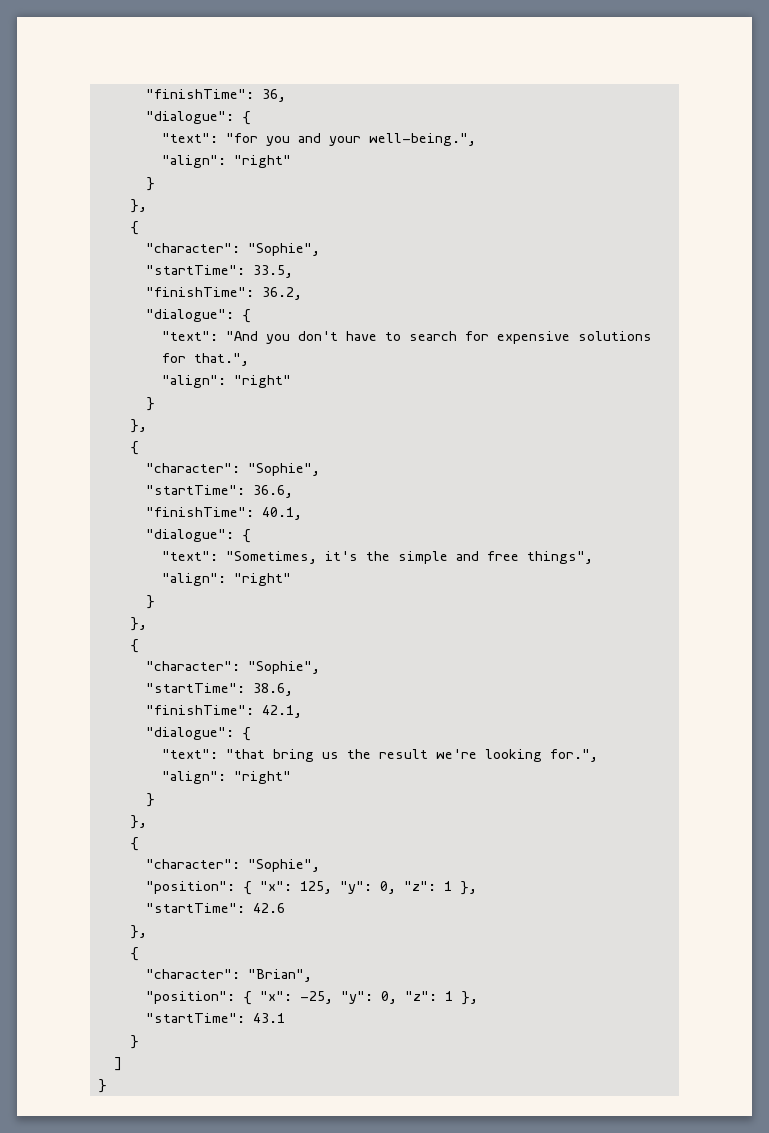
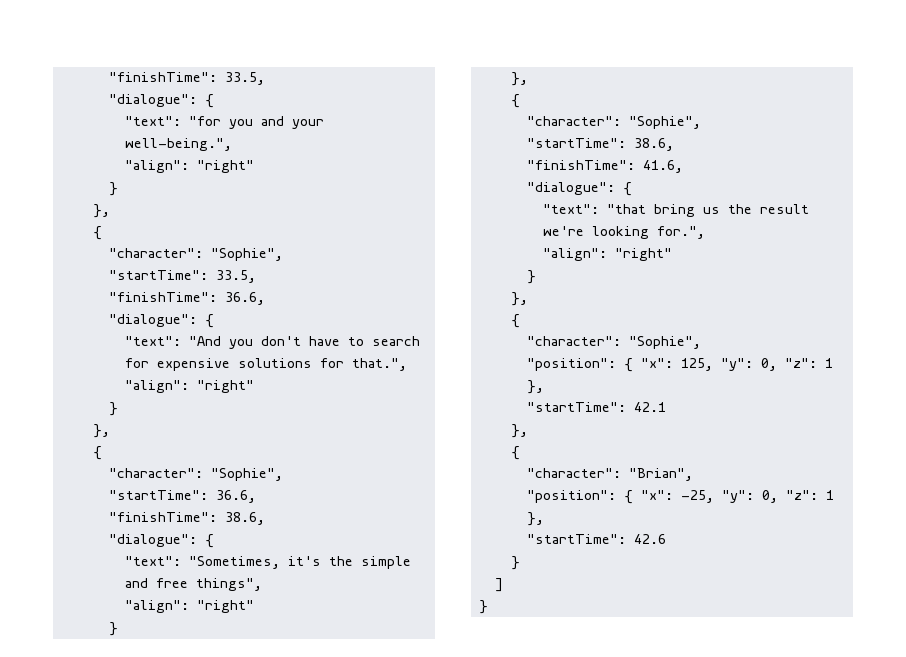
[146,89,287,102] "finishTime": 36, -> [109,72,266,85] "finishTime": 33.5,
[262,287,303,300] 36.2, -> [225,292,266,305] 36.6,
[262,507,303,520] 40.1, -> [225,512,266,525] 38.6,
[262,705,303,718] 42.1, -> [643,160,684,173] 41.6,
[253,903,286,913] 42.6 -> [634,402,667,412] 42.1
[253,1013,286,1023] 43.1 -> [634,534,667,544] 42.6

